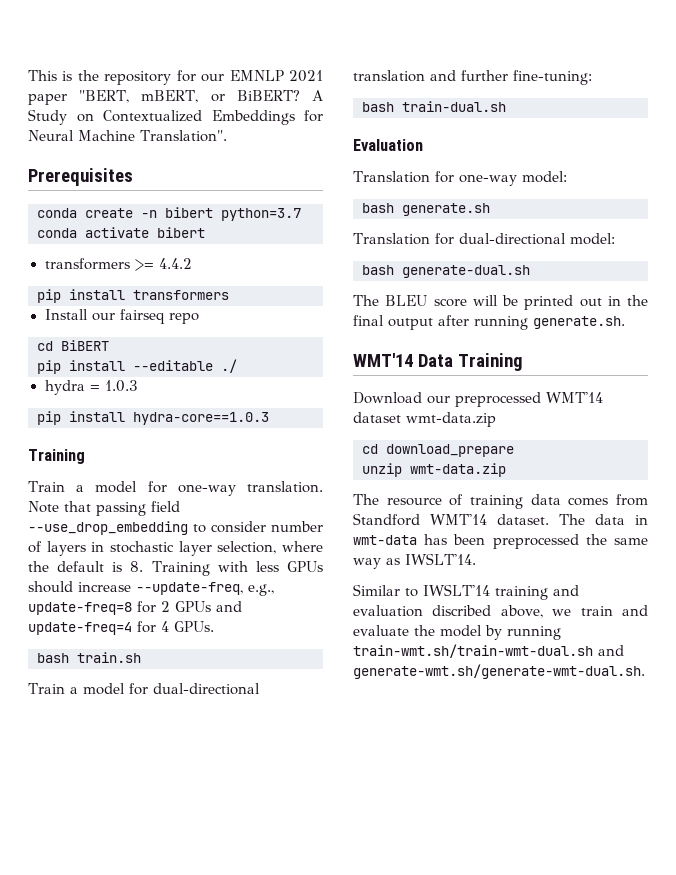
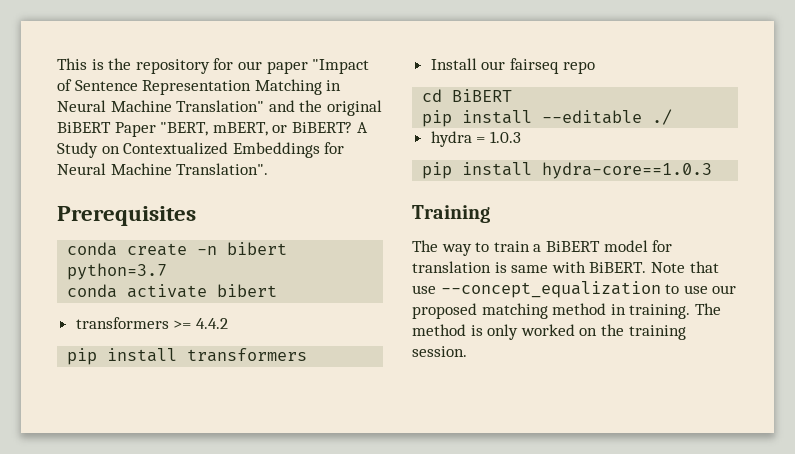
[229,70,323,82] [28,94,67,105] EMNLP 2021 paper -> [266,59,370,74] [57,79,342,95] [57,100,382,116] [57,122,156,137] paper "Impact of Sentence Representation Matching in Neural Machine Translation" and the original BiBERT Paper
[28,481,323,496] [28,501,180,516] [28,521,323,535] [28,541,323,556] [28,561,323,576] [28,581,274,596] [28,601,242,615] [28,621,214,635] [37,652,141,663] [28,683,260,695] [353,70,592,85] [362,101,506,112] [353,139,423,151] [353,171,567,186] [362,203,490,216] [353,233,615,245] [362,265,530,278] [353,295,648,310] [353,315,625,330] [353,353,523,371] [353,392,603,407] [353,412,496,427] [362,444,514,457] [362,463,506,477] [353,494,648,509] [353,513,648,526] [353,534,648,549] [353,553,476,569] [353,584,579,600] [353,605,648,618] [353,625,561,640] [353,644,624,658] [353,664,645,679] Train a model for one-way translation. Note that passing field --use_drop_embedding to consider number of layers in stochastic layer selection, where the default is 8. Training with less GPUs should increase --update-freq, e.g., update-freq=8 for 2 GPUs and update-freq=4 for 4 GPUs. // bash train.sh // Train a model for dual-directional translation and further fine-tuning: // bash train-dual.sh // Evaluation // Translation for one-way model: // bash generate.sh // Translation for dual-directional model: // bash generate-dual.sh // The BLEU score will be printed out in the final output after running generate.sh. // WMT'14 Data Training // Download our preprocessed WMT'14 dataset wmt-data.zip // cd download_prepare // unzip wmt-data.zip // The resource of training data comes from Standford WMT'14 dataset. The data in wmt-data has been preprocessed the same way as IWSLT'14. // Similar to IWSLT'14 training and evaluation discribed above, we train and evaluate the model by running train-wmt.sh/train-wmt-dual.sh and generate-wmt.sh/generate-wmt-dual.sh. -> [412,240,673,256] [412,261,719,273] [412,281,737,298] [412,303,721,319] [412,324,686,340] [412,346,467,357] The way to train a BiBERT model for translation is same with BiBERT. Note that use --concept_equalization to use our proposed matching method in training. The method is only worked on the training session.

